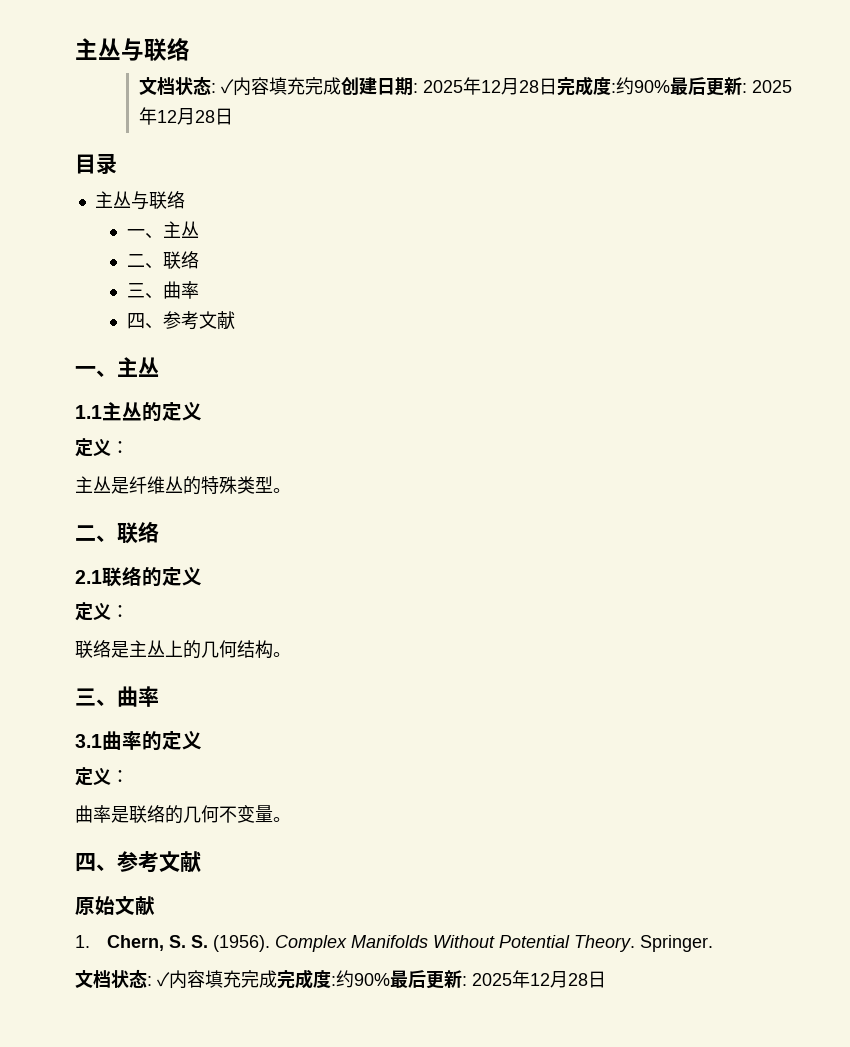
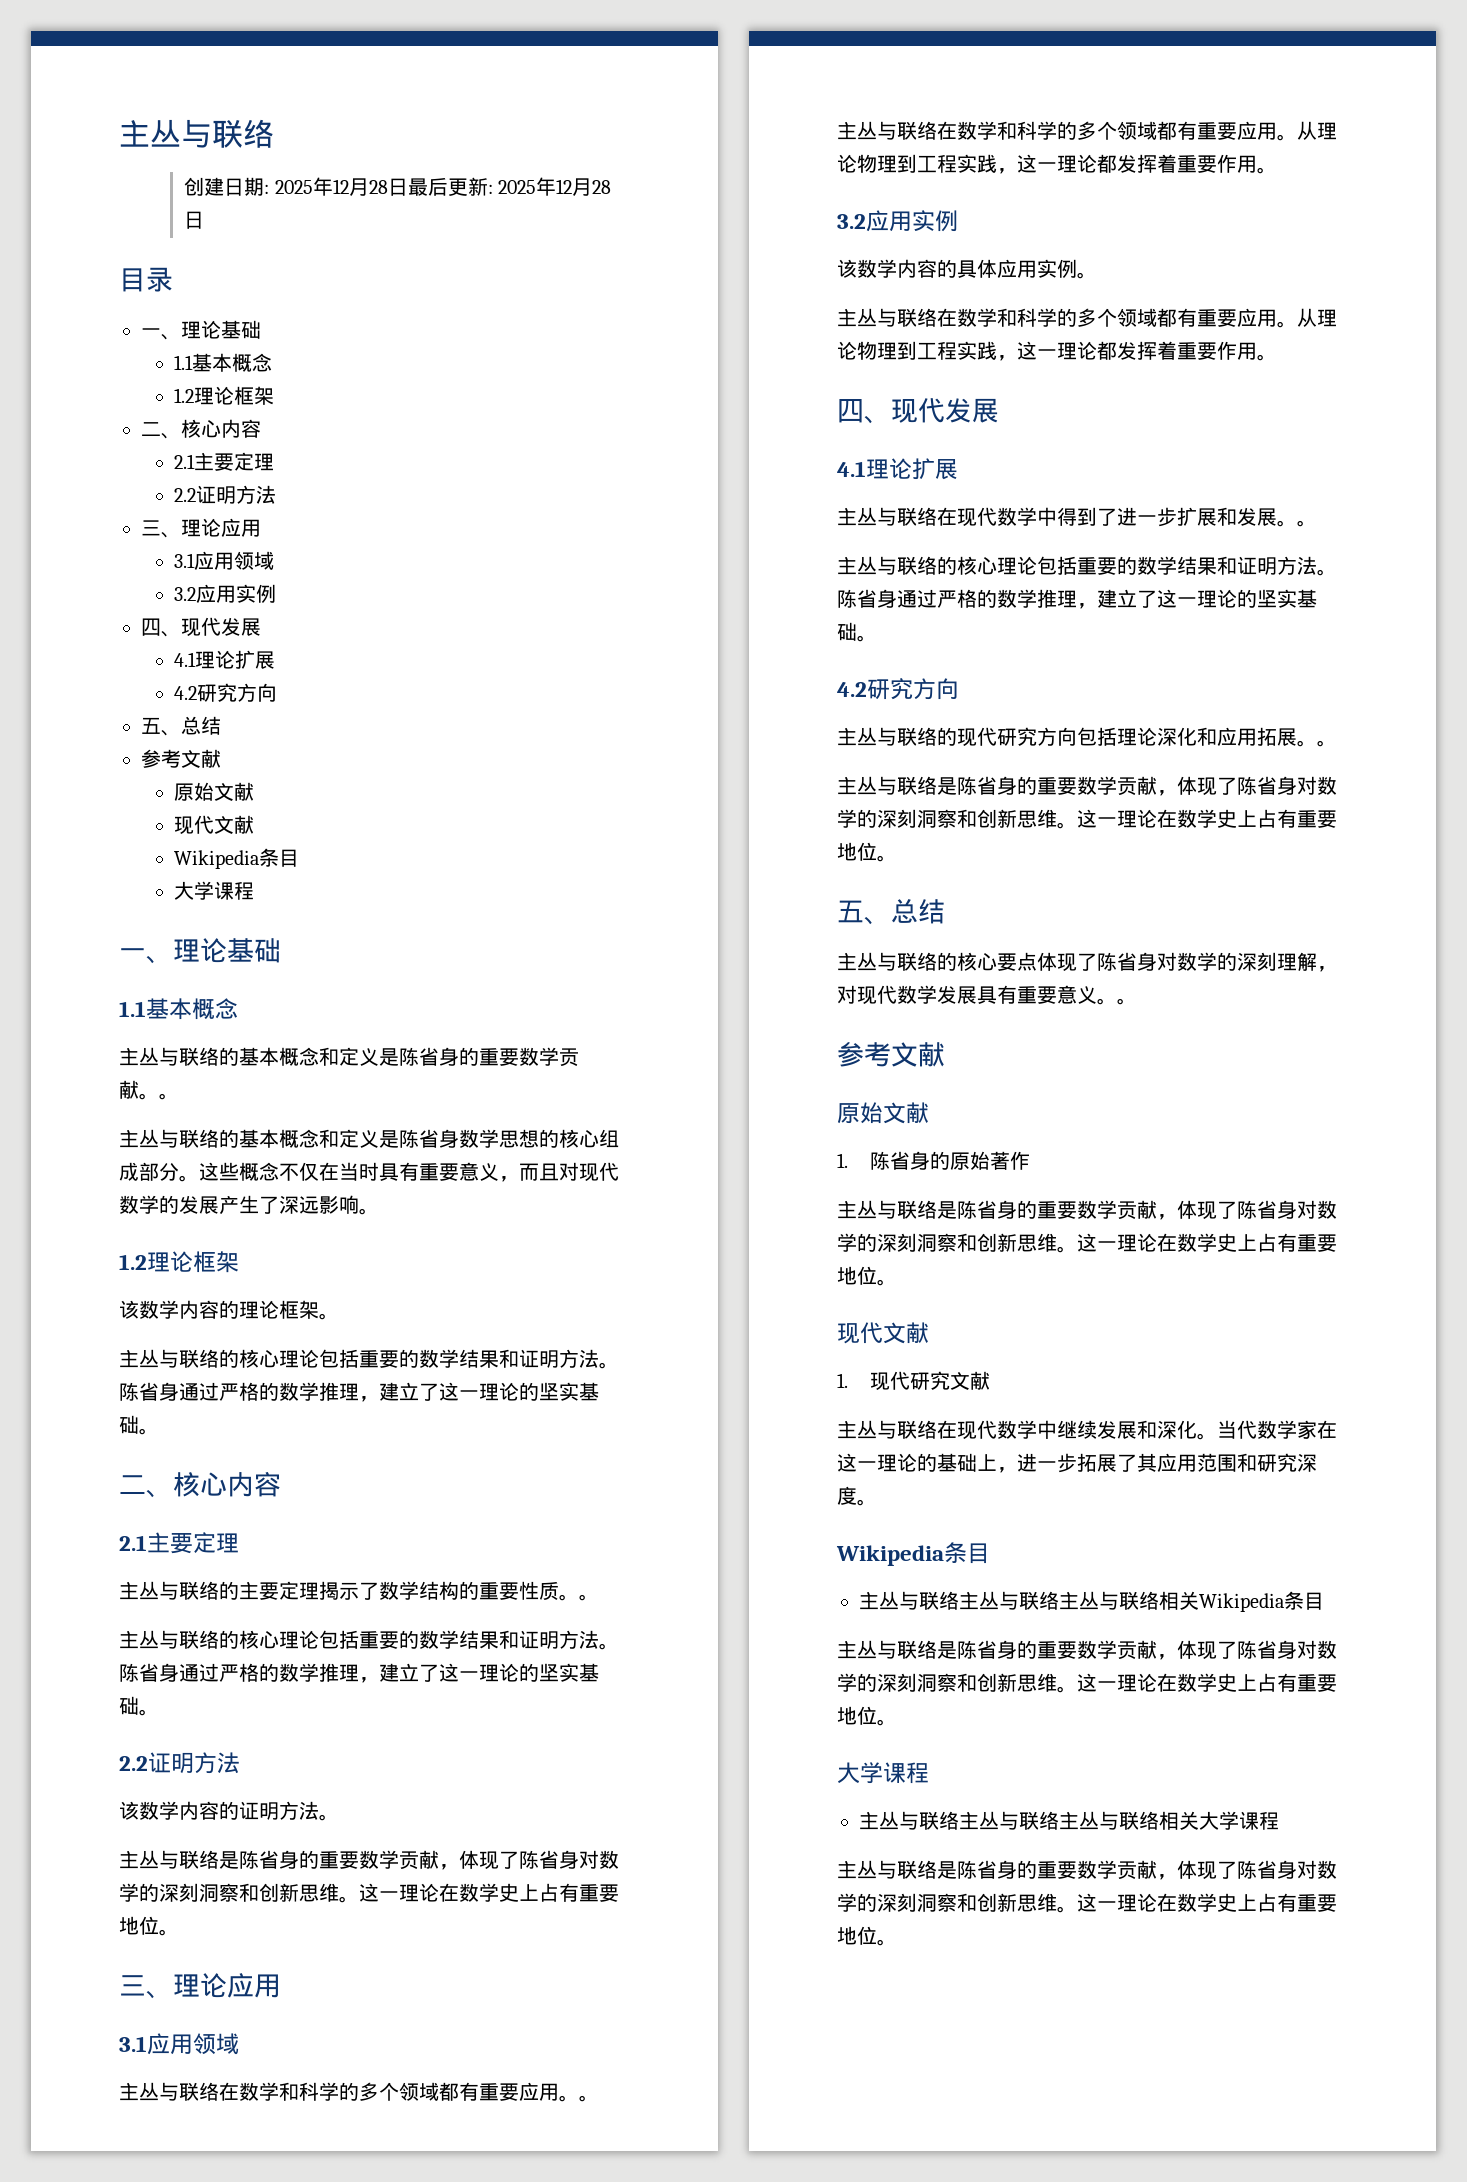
[75,37,190,61] [138,76,341,96] 主丛与联络 // 文档状态: ✓内容填充完成 -> [119,119,274,148] 主丛与联络 //
[556,76,670,96] 完成度:约90% -> (408, 187) none
[94,191,185,210] [126,221,199,239] [126,251,199,269] [126,281,199,299] [126,311,235,330] [75,357,159,377] [75,402,202,422] [75,438,129,457] [75,476,273,495] 主丛与联络 // 一、主丛 // 二、联络 // 三、曲率 // 四、参考文献 // 一、主丛 // 1.1主丛的定义 // 定义： // 主丛是纤维丛的特殊类型 -> [141,320,261,340] [173,353,272,372] [173,386,274,405] [141,419,261,439] [173,452,274,471] [173,485,276,504] [141,518,261,538] [173,551,274,570] [173,584,276,603] [141,617,261,637] [173,650,275,669] [173,683,277,702] [141,716,221,736] [141,749,221,768] [173,782,254,801] [173,815,254,835] [173,848,299,869] [173,881,254,900] [119,938,281,964] [119,998,238,1020] [119,1047,579,1067] [119,1080,179,1100] [119,1129,619,1148] [119,1162,619,1182] [119,1195,379,1215] [119,1251,239,1273] [119,1300,339,1320] [119,1349,619,1369] [119,1382,599,1402] [119,1415,139,1434] 一、理论基础 // 1.1基本概念 // 1.2理论框架 // 二、核心内容 // 2.1主要定理 // 2.2证明方法 // 三、理论应用 // 3.1应用领域 // 3.2应用实例 // 四、现代发展 // 4.1理论扩展 // 4.2研究方向 // 五、总结 // 参考文献 // 原始文献 // 现代文献 // Wikipedia条目 // 大学课程 // 一、理论基础 // 1.1基本概念 // 主丛与联络的基本概念和定义是陈省身的重要数学贡献。。 // 主丛与联络的基本概念和定义是陈省身数学思想的核心组成部分。这些概念不仅在当时具有重要意义，而且对现代数学的发展产生了深远影响。 // 1.2理论框架 // 该数学内容的理论框架。 // 主丛与联络的核心理论包括重要的数学结果和证明方法。陈省身通过严格的数学推理，建立了这一理论的坚实基础
[117,521,159,544] [75,566,202,587] [75,602,129,621] [75,640,273,659] 联络 // 2.1联络的定义 // 定义： // 联络是主丛上的几何结构 -> [173,1471,281,1497] [119,1532,239,1554] [119,1581,599,1601] [119,1630,619,1650] [119,1663,599,1683] [119,1696,159,1716] [119,1752,240,1774] [119,1801,339,1821] [119,1850,619,1870] [119,1883,619,1903] [119,1916,159,1935] 核心内容 // 2.1主要定理 // 主丛与联络的主要定理揭示了数学结构的重要性质。。 // 主丛与联络的核心理论包括重要的数学结果和证明方法。陈省身通过严格的数学推理，建立了这一理论的坚实基础。 // 2.2证明方法 // 该数学内容的证明方法。 // 主丛与联络是陈省身的重要数学贡献，体现了陈省身对数学的深刻洞察和创新思维。这一理论在数学史上占有重要地位
[117,686,159,707] [75,731,202,751] [75,767,129,786] [75,805,291,824] [75,853,117,872] 曲率 // 3.1曲率的定义 // 定义： // 曲率是联络的几何不变量。 // 四、 -> [173,1973,281,1998] [119,2033,239,2055] [119,2082,599,2102] [837,121,1337,141] [837,154,1277,174] [837,210,958,232] [837,259,1097,279] [837,308,1337,328] [837,341,1277,361] [837,398,999,424] [837,458,958,480] [837,507,1317,527] [837,556,1337,576] [837,589,1317,609] [837,622,877,642] [837,678,959,700] [837,727,1337,747] [837,776,1337,796] [837,809,1337,829] [837,842,897,862] [837,899,945,925] [837,952,1337,972] [837,985,1137,1005] 理论应用 // 3.1应用领域 // 主丛与联络在数学和科学的多个领域都有重要应用。。 // 主丛与联络在数学和科学的多个领域都有重要应用。从理论物理到工程实践，这一理论都发挥着重要作用。 // 3.2应用实例 // 该数学内容的具体应用实例。 // 主丛与联络在数学和科学的多个领域都有重要应用。从理论物理到工程实践，这一理论都发挥着重要作用。 // 四、现代发展 // 4.1理论扩展 // 主丛与联络在现代数学中得到了进一步扩展和发展。。 // 主丛与联络的核心理论包括重要的数学结果和证明方法。陈省身通过严格的数学推理，建立了这一理论的坚实基础。 // 4.2研究方向 // 主丛与联络的现代研究方向包括理论深化和应用拓展。。 // 主丛与联络是陈省身的重要数学贡献，体现了陈省身对数学的深刻洞察和创新思维。这一理论在数学史上占有重要地位。 // 五、总结 // 主丛与联络的核心要点体现了陈省身对数学的深刻理解，对现代数学发展具有重要意义。。 //
[106,935,713,952] [75,969,606,989] Chern, S. S. (1956). Complex Manifolds Without Potential Theory. Springer. // 文档状态: ✓内容填充完成完成度:约90%最后更新: 2025年12月28日 -> [869,1151,1030,1170] [837,1200,1337,1220] [837,1233,1337,1253] [837,1266,897,1286] [837,1322,929,1344] [837,1371,990,1391] [837,1420,1337,1440] [837,1453,1317,1473] [837,1486,877,1506] [836,1542,990,1566] [859,1591,1324,1612] [837,1640,1337,1660] [837,1673,1337,1693] [837,1706,897,1726] [837,1762,929,1784] [859,1811,1279,1830] [837,1860,1337,1880] [837,1893,1337,1913] [837,1926,897,1946] 陈省身的原始著作 // 主丛与联络是陈省身的重要数学贡献，体现了陈省身对数学的深刻洞察和创新思维。这一理论在数学史上占有重要地位。 // 现代文献 // 1.现代研究文献 // 主丛与联络在现代数学中继续发展和深化。当代数学家在这一理论的基础上，进一步拓展了其应用范围和研究深度。 // Wikipedia条目 // 主丛与联络主丛与联络主丛与联络相关Wikipedia条目 // 主丛与联络是陈省身的重要数学贡献，体现了陈省身对数学的深刻洞察和创新思维。这一理论在数学史上占有重要地位。 // 大学课程 // 主丛与联络主丛与联络主丛与联络相关大学课程 // 主丛与联络是陈省身的重要数学贡献，体现了陈省身对数学的深刻洞察和创新思维。这一理论在数学史上占有重要地位。

